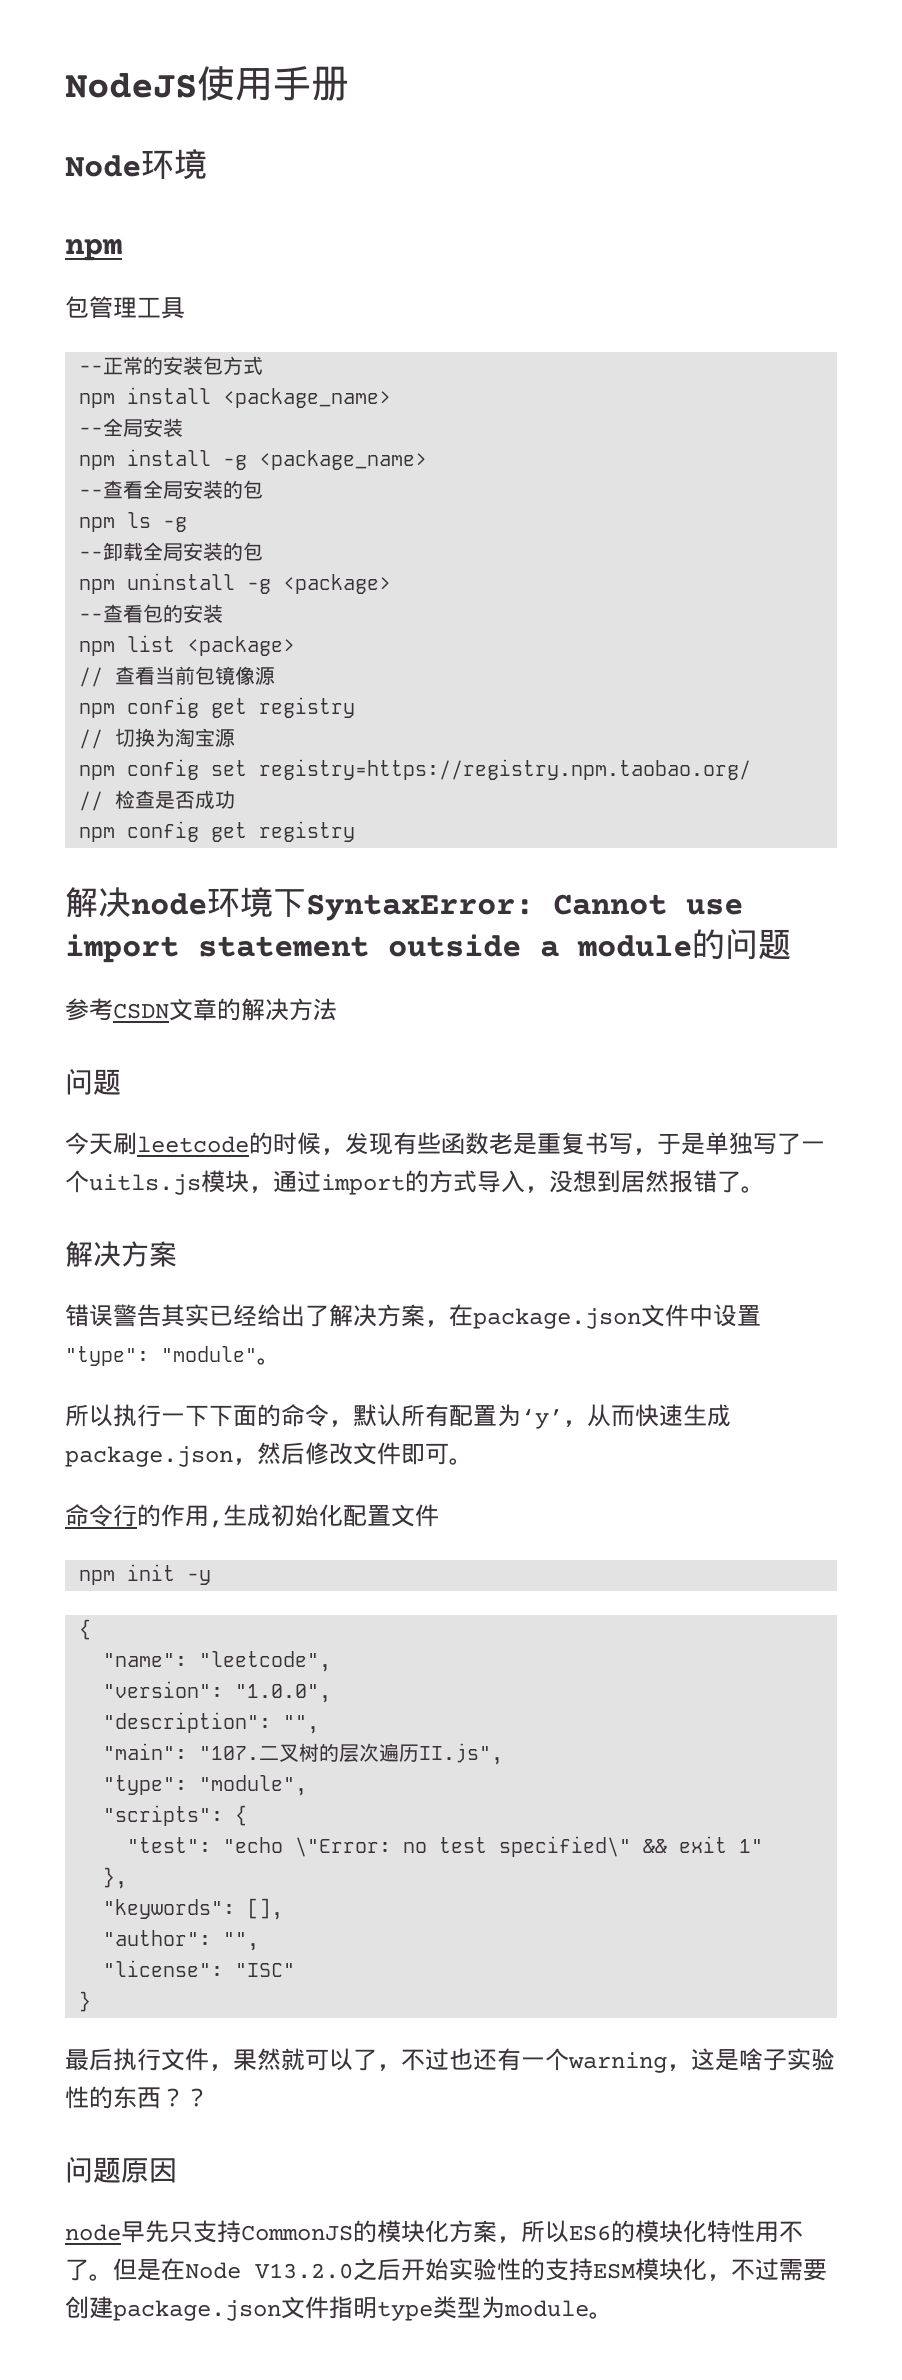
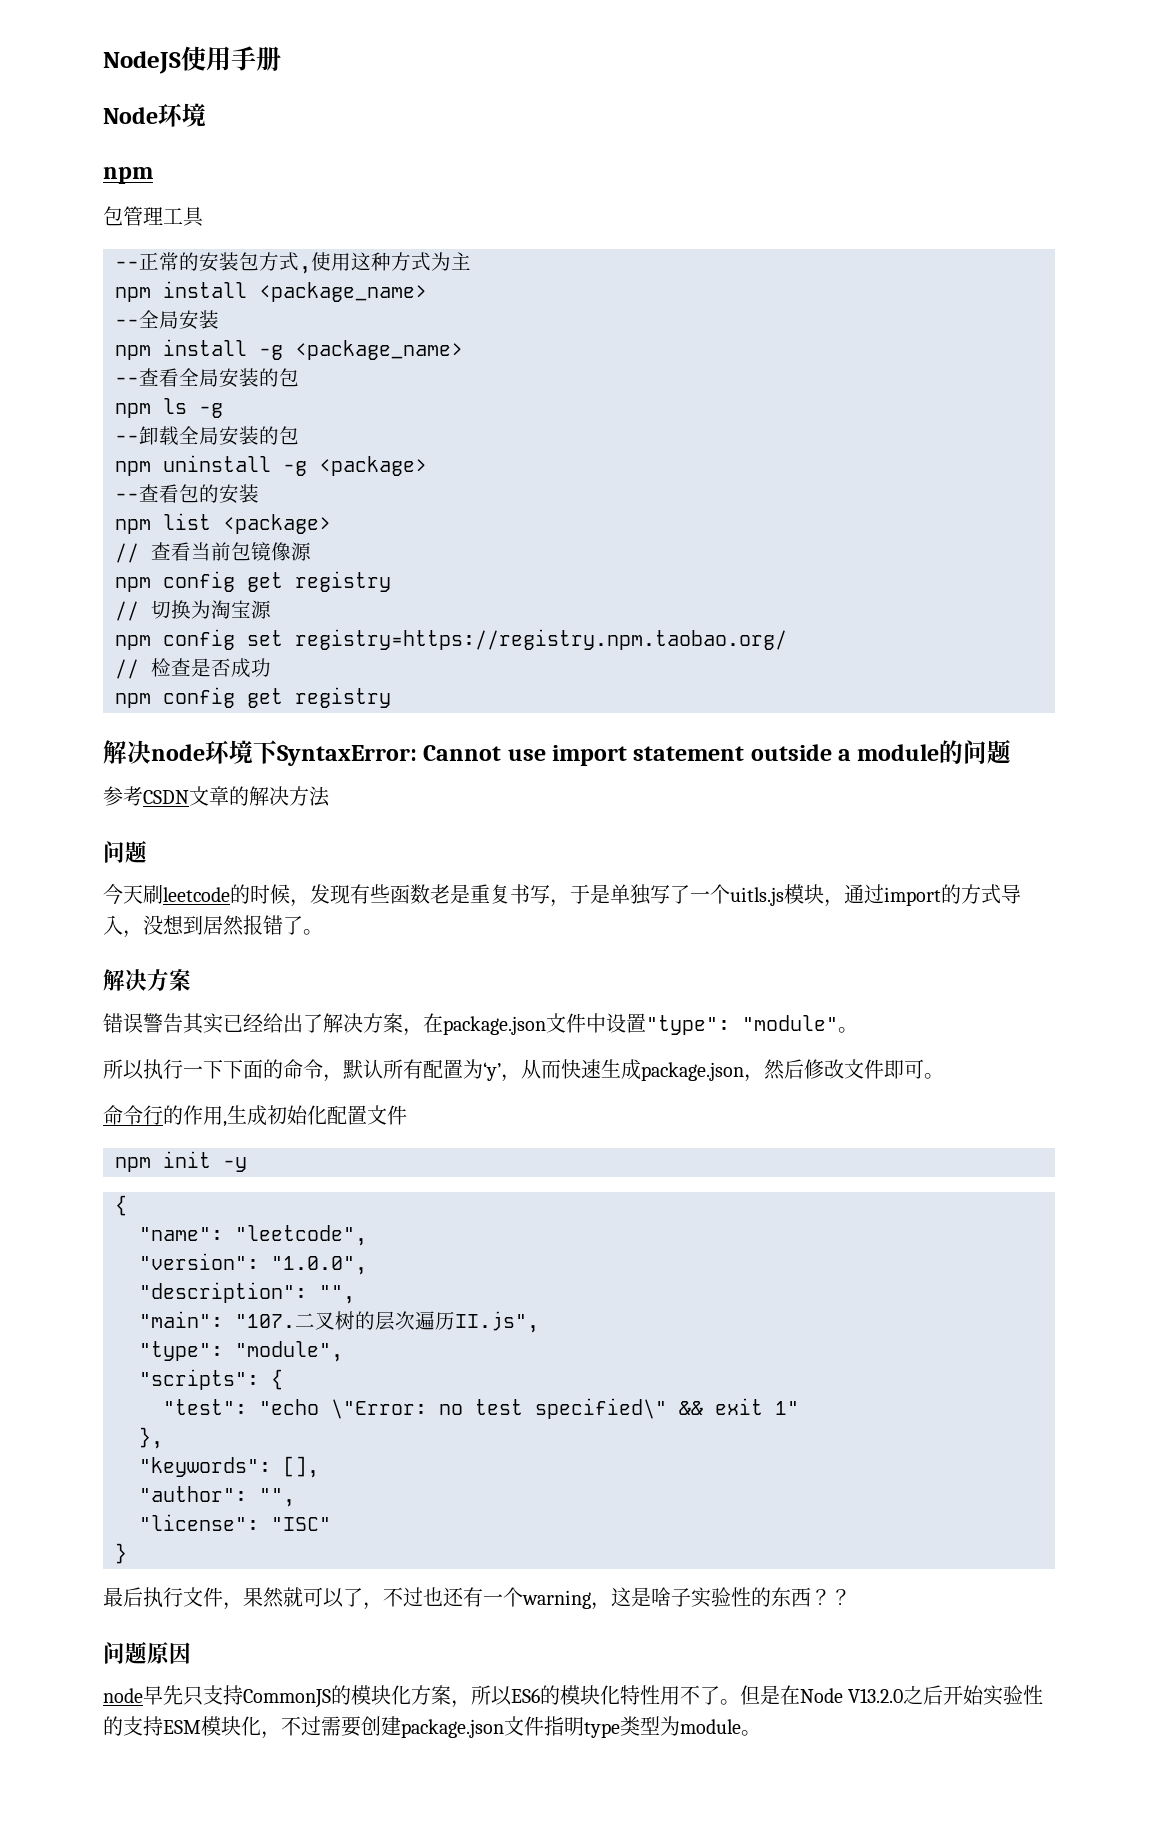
(264, 365) none -> [299,252,471,274] ,使用这种方式为主

